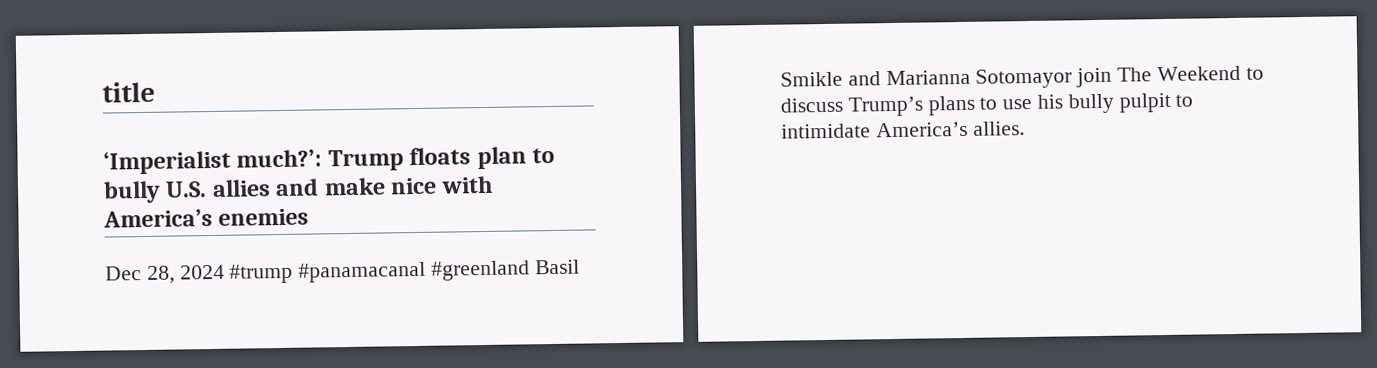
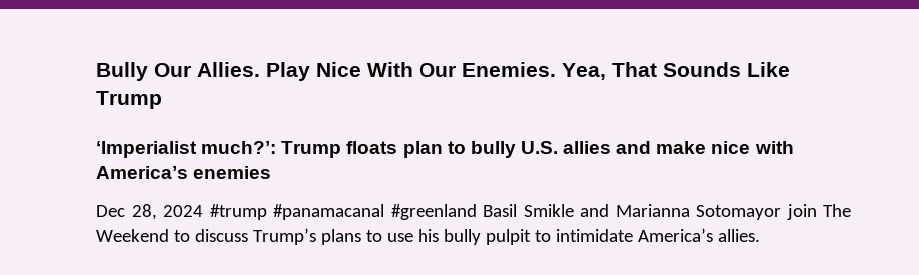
[102,81,155,103] title -> [96,62,790,81] [96,91,162,109] Bully Our Allies. Play Nice With Our Enemies. Yea, That Sounds Like Trump

